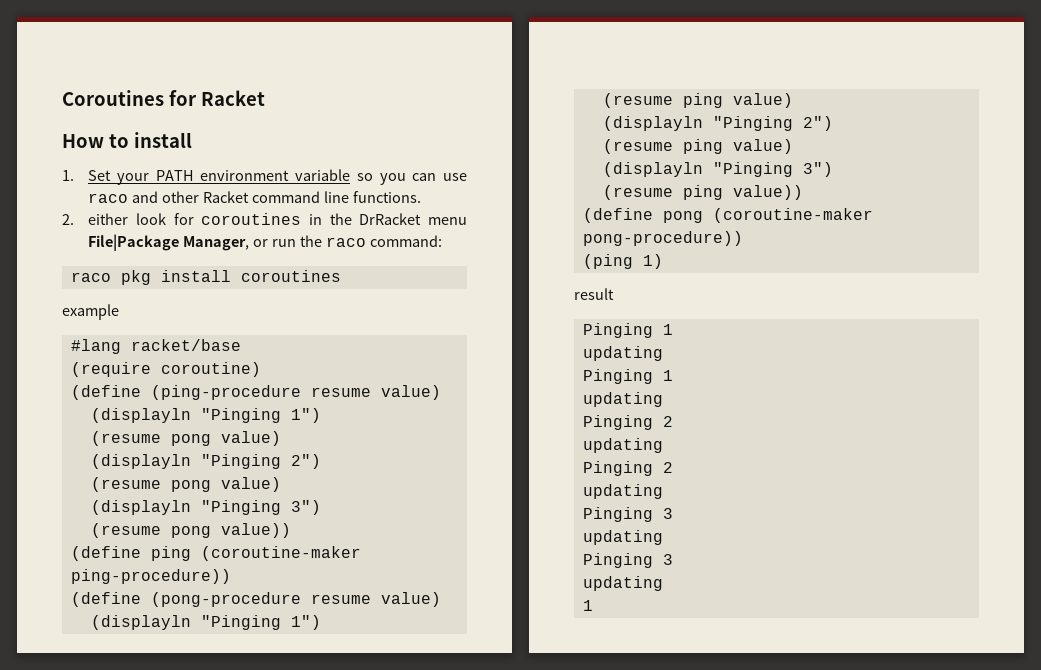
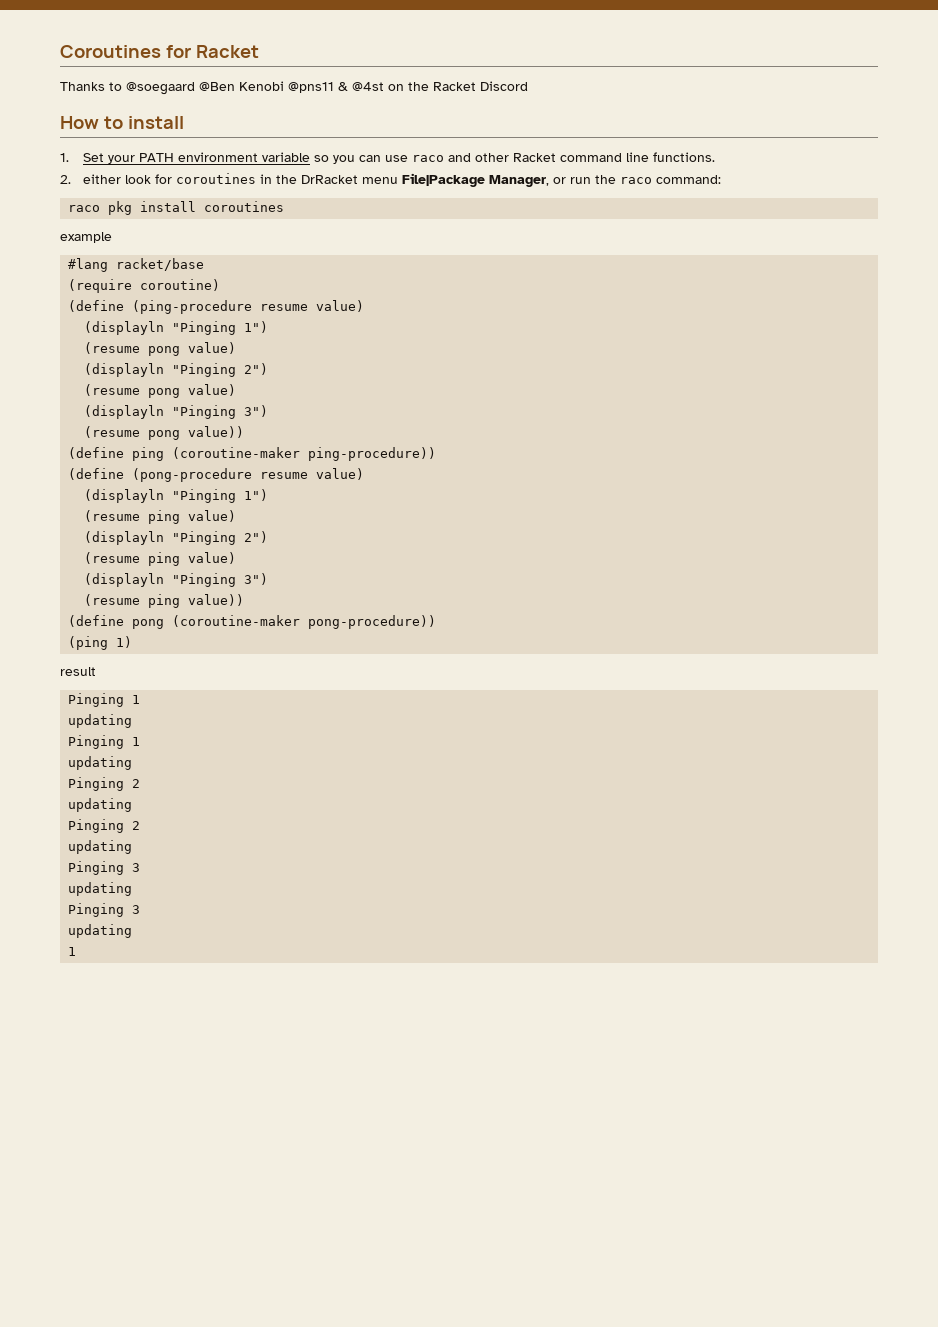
(265, 98) none -> [60,81,528,95] // Thanks to @soegaard @Ben Kenobi @pns11 & @4st on the Racket Discord

